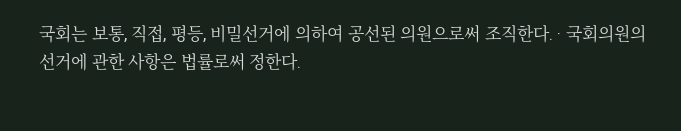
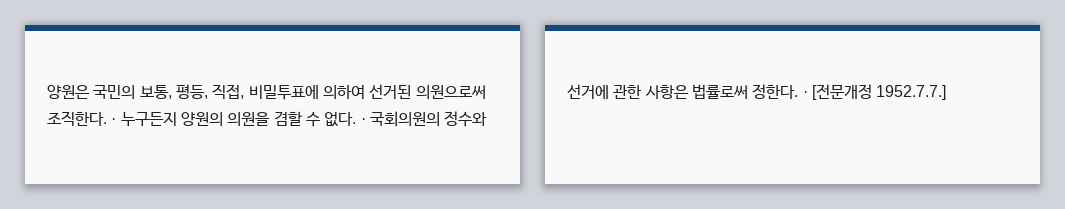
[39,24,646,43] 국회는 보통, 직접, 평등, 비밀선거에 의하여 공선된 의원으로써 조직한다. · 국회의원의 -> [47,84,486,100] [47,111,488,127] 양원은 국민의 보통, 평등, 직접, 비밀투표에 의하여 선거된 의원으로써 조직한다. · 누구든지 양원의 의원을 겸할 수 없다. · 국회의원의 정수와
(302, 61) none -> [802,84,947,100] · [전문개정 1952.7.7.]

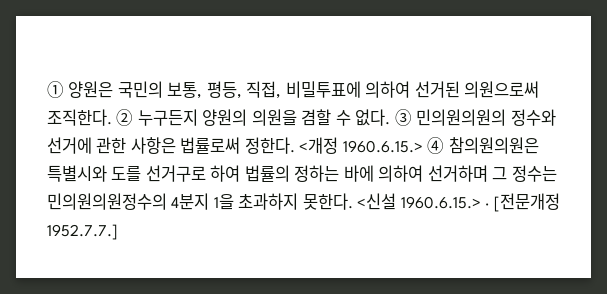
(47, 92) none -> [47,81,64,98] ①
[111,118,117,124] · -> [116,109,134,126] ②
[360,111,440,127] · 국회의원의 -> [394,109,507,126] ③ 민의원의원의
(799, 91) none -> [299,137,539,154] [47,165,557,182] [47,193,481,210] <개정 1960.6.15.> ④ 참의원의원은 특별시와 도를 선거구로 하여 법률의 정하는 바에 의하여 선거하며 그 정수는 민의원의원정수의 4분지 1을 초과하지 못한다. <신설 1960.6.15.>

